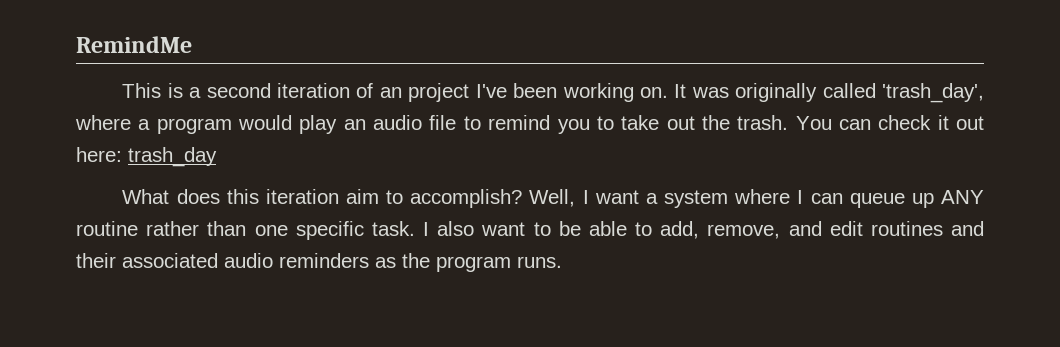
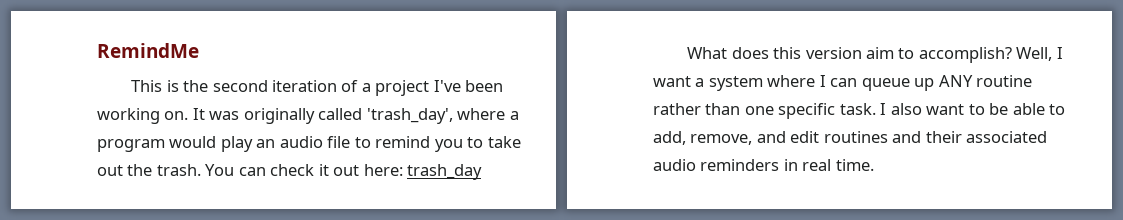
[189,87,202,98] a -> [183,80,209,92] the
[379,87,402,98] an -> [361,83,371,92] a
[265,189,339,204] iteration -> [805,47,862,59] version
[375,253,562,272] as the program runs. -> [783,159,874,171] in real time.

